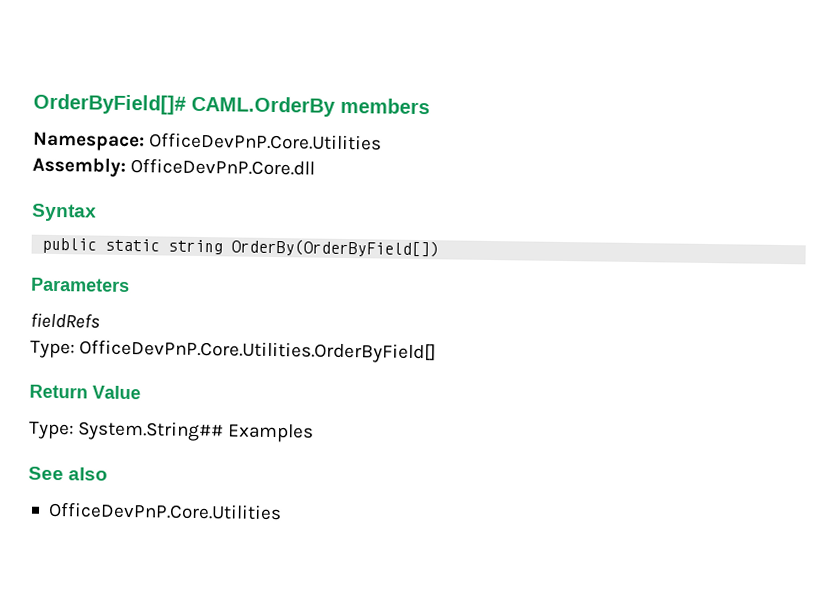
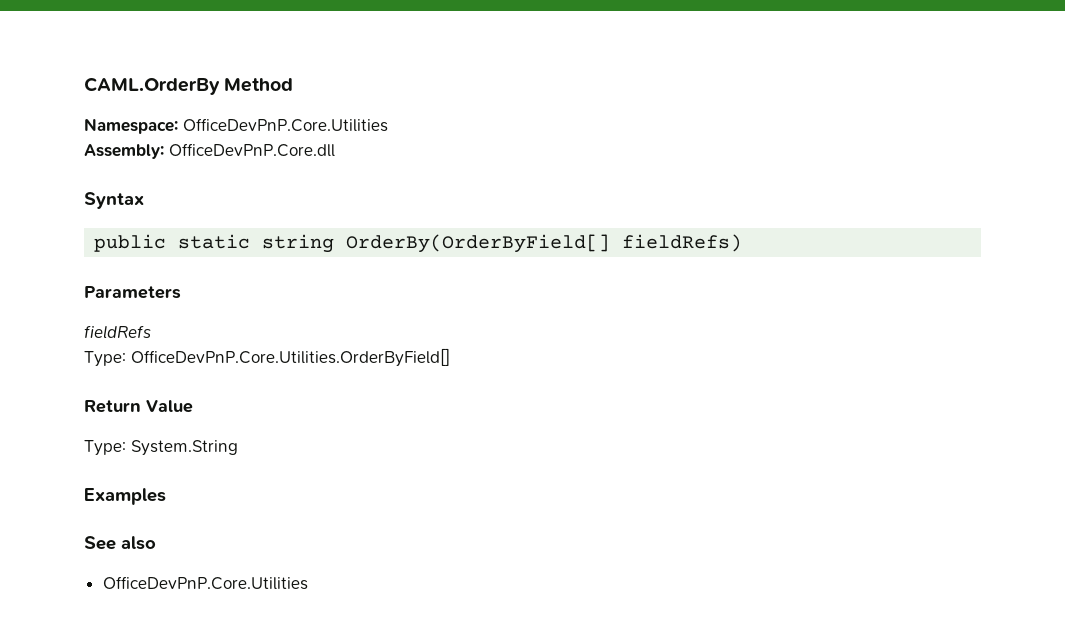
[33,93,430,117] OrderByField[]# CAML.OrderBy members -> [84,77,294,95] CAML.OrderBy Method
[231,238,440,258] OrderBy(OrderByField[]) -> [346,234,743,253] OrderBy(OrderByField[] fieldRefs)
[77,420,225,442] System.String## -> [130,440,238,456] System.String //

